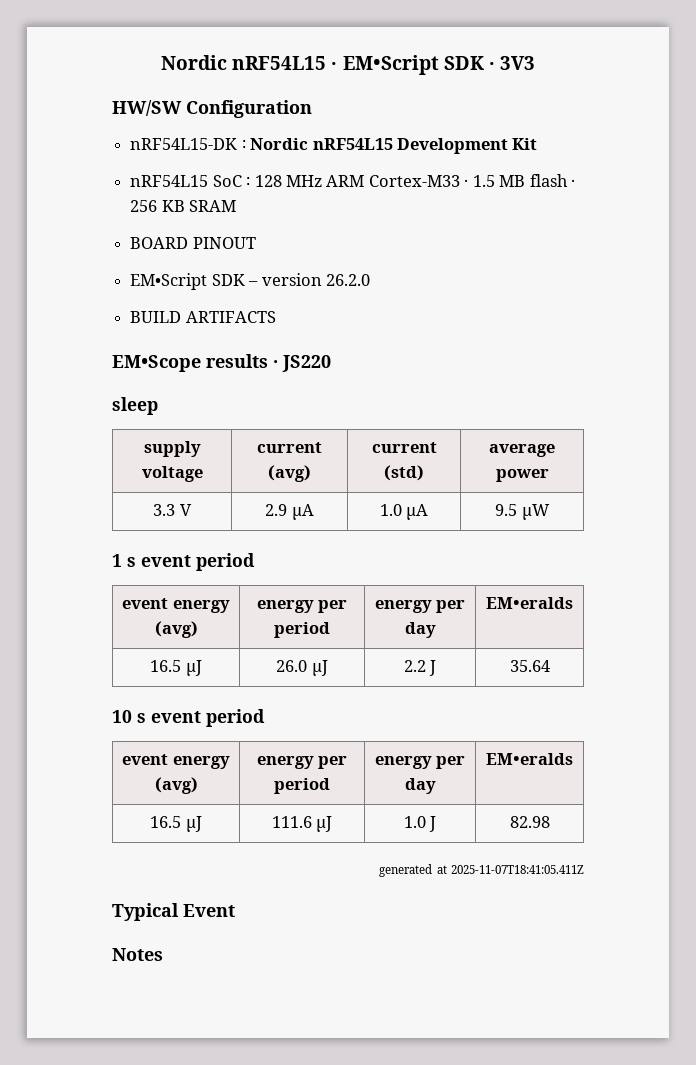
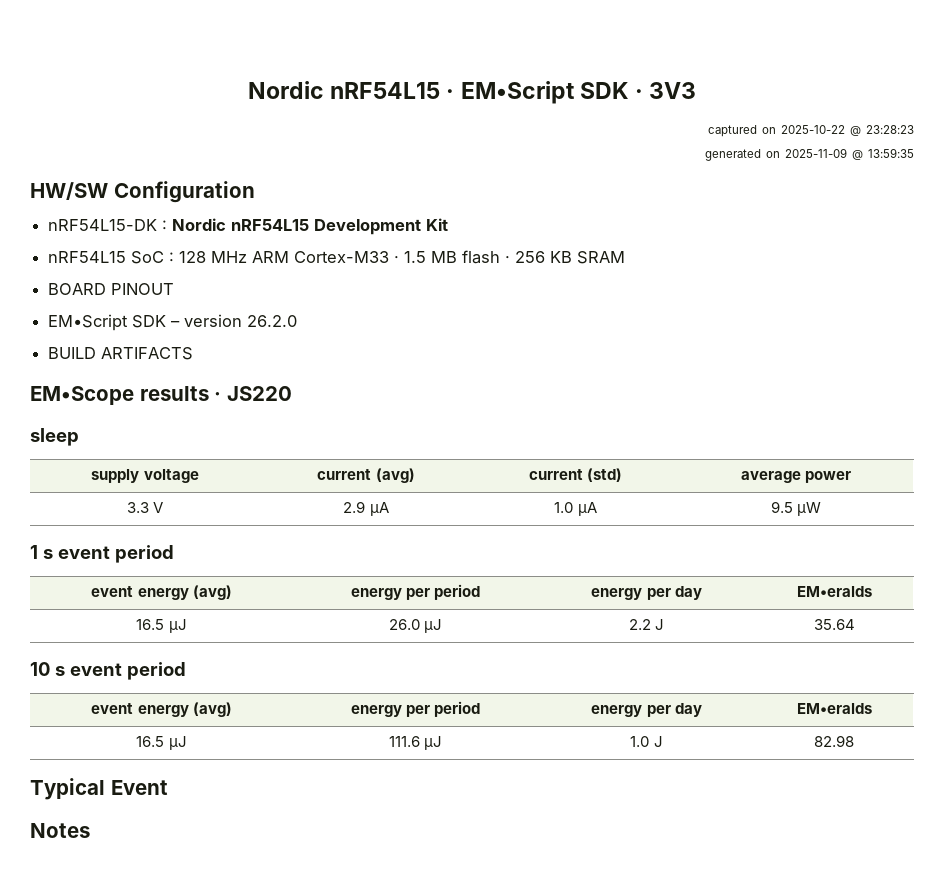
(535, 63) none -> [708,125,914,137] [705,148,914,161] // captured on 2025-10-22 @ 23:28:23 // generated on 2025-11-09 @ 13:59:35
[379,864,584,877] // generated at 2025-11-07T18:41:05.411Z -> (854, 741) none

